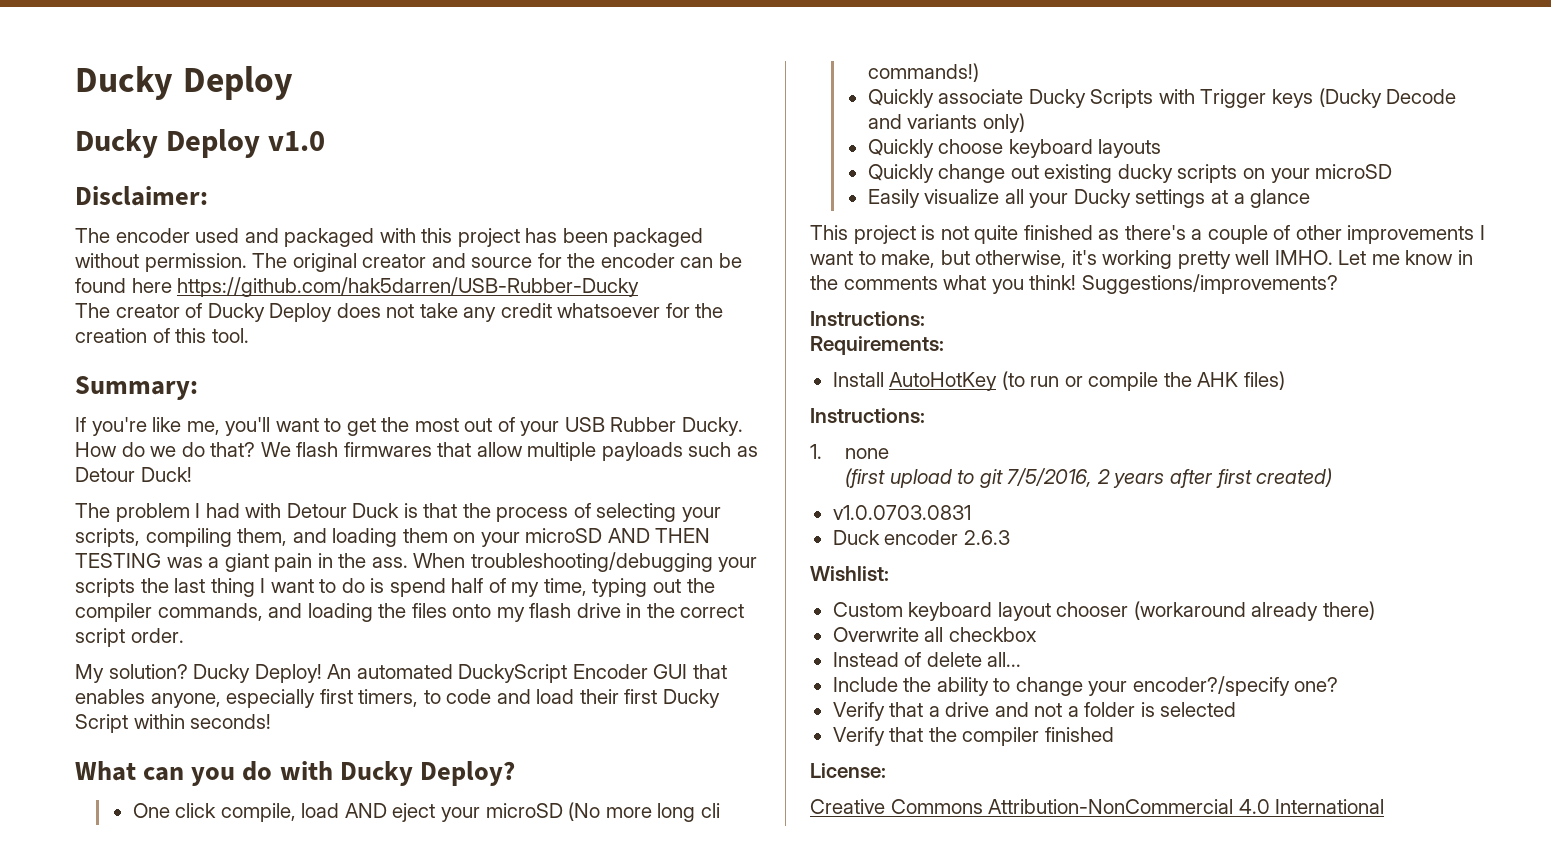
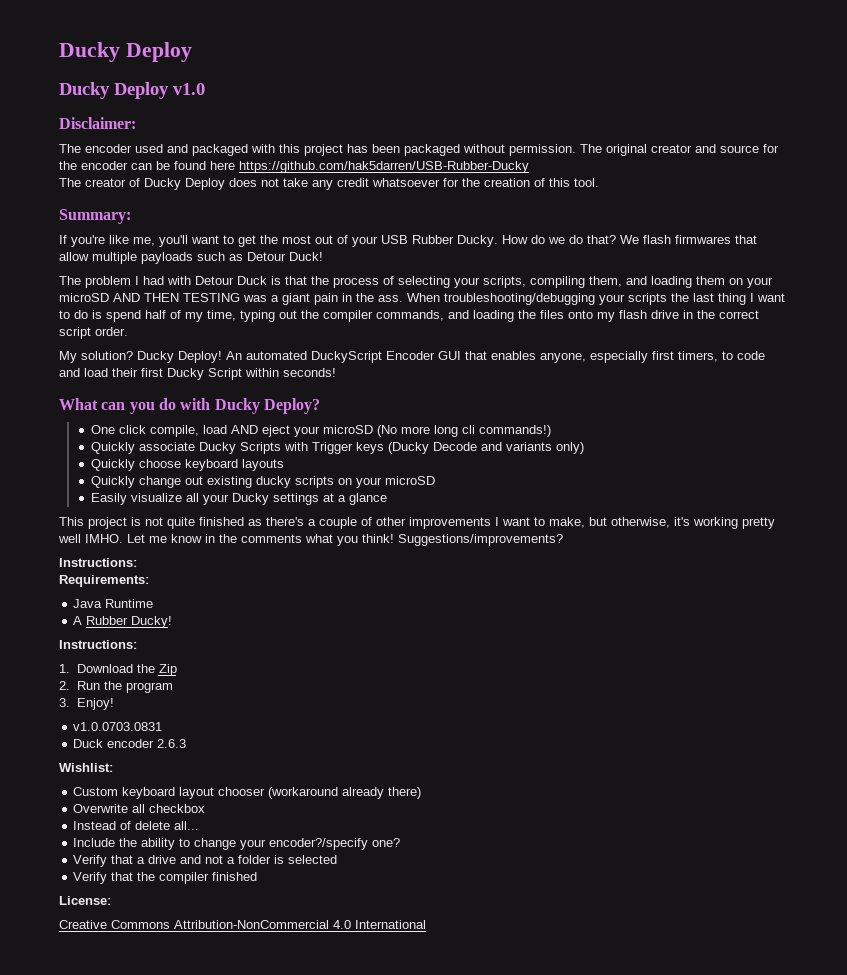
[832,371,1285,391] [810,408,925,423] [810,444,890,459] [845,468,1333,488] Install AutoHotKey (to run or compile the AHK files) // Instructions: // 1. none // (first upload to git 7/5/2016, 2 years after first created) -> [73,599,154,608] [73,616,173,628] [59,640,137,649] [59,664,177,676] [59,681,173,693] [59,698,114,710] Java Runtime // A Rubber Ducky! // Instructions: // 1. Download the Zip // 2. Run the program // 3. Enjoy!

